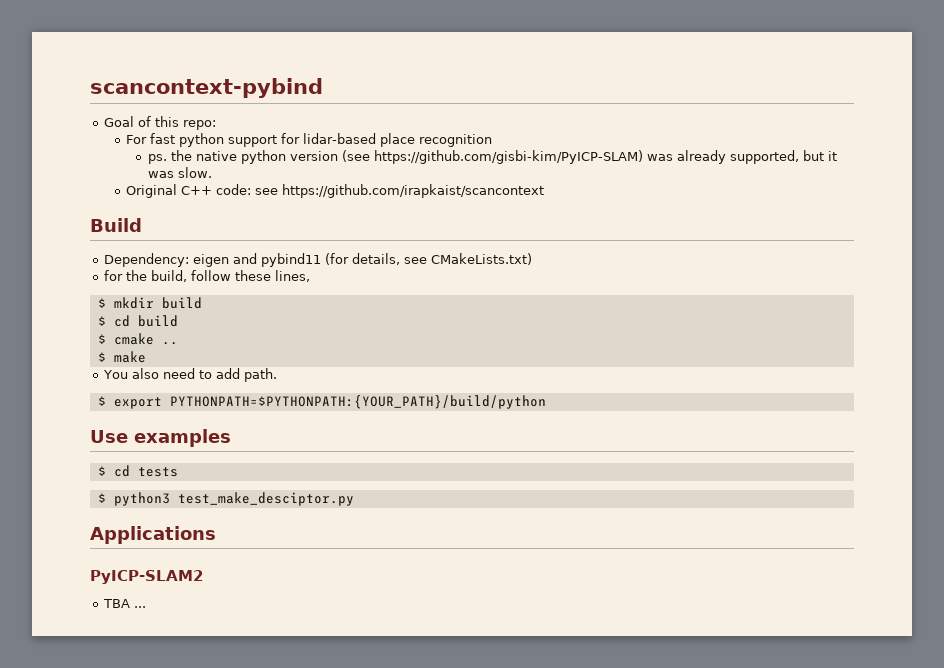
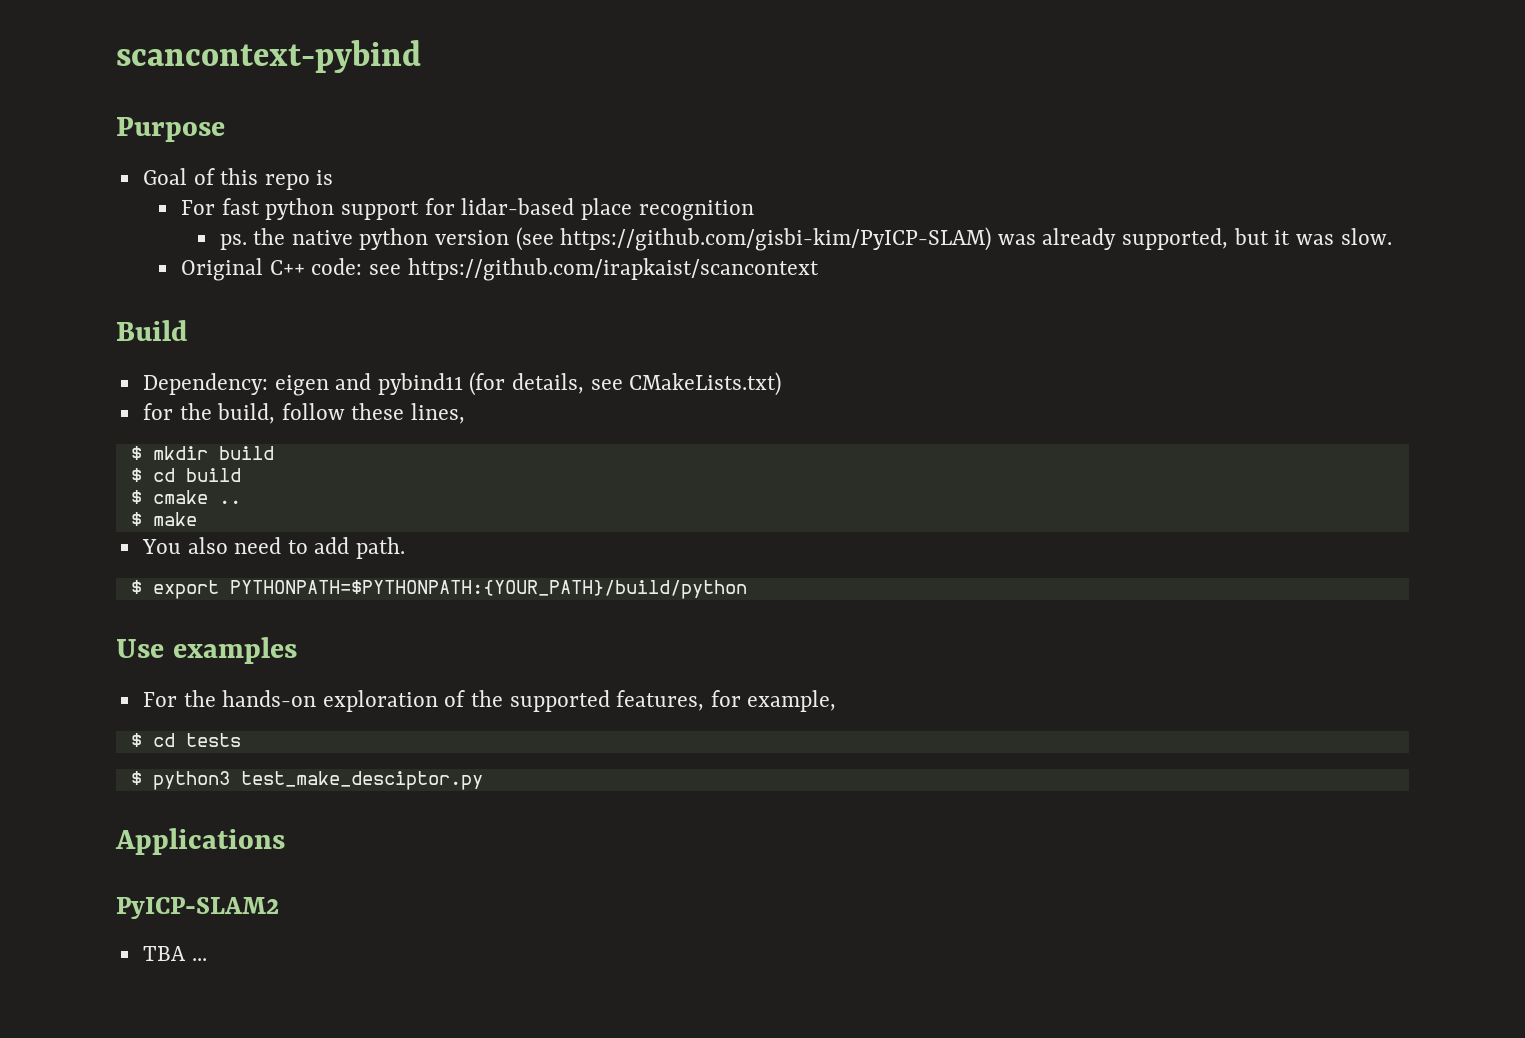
(323, 88) none -> [116,117,225,142] // Purpose
[183,120,217,130] repo: -> [264,170,334,190] repo is
(231, 438) none -> [142,690,837,712] // For the hands-on exploration of the supported features, for example,

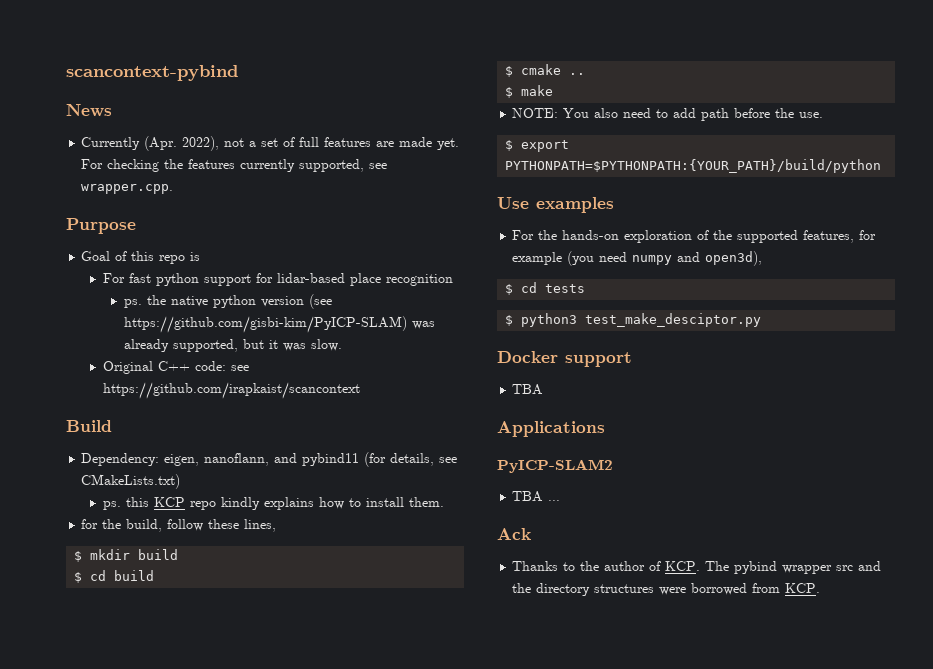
(421, 56) none -> [66,104,112,117] [81,136,460,151] [81,159,388,172] [81,184,174,194] // News // Currently (Apr. 2022), not a set of full features are made yet. For checking the features currently supported, see wrapper.cpp.
[274,375,329,396] eigen -> [164,453,270,466] eigen, nanoflann,
(782, 384) none -> [102,497,444,510] // ps. this KCP repo kindly explains how to install them.
(197, 519) none -> [512,108,559,118] NOTE:
[356,537,406,559] path. -> [701,108,824,121] path before the use.
[747,690,837,712] example, -> [512,251,763,266] example (you need numpy and open3d),
(483, 780) none -> [497,351,632,367] [512,384,544,395] // Docker support // TBA
(207, 959) none -> [497,528,531,540] [512,561,882,574] [512,583,821,596] // Ack // Thanks to the author of KCP. The pybind wrapper src and the directory structures were borrowed from KCP.

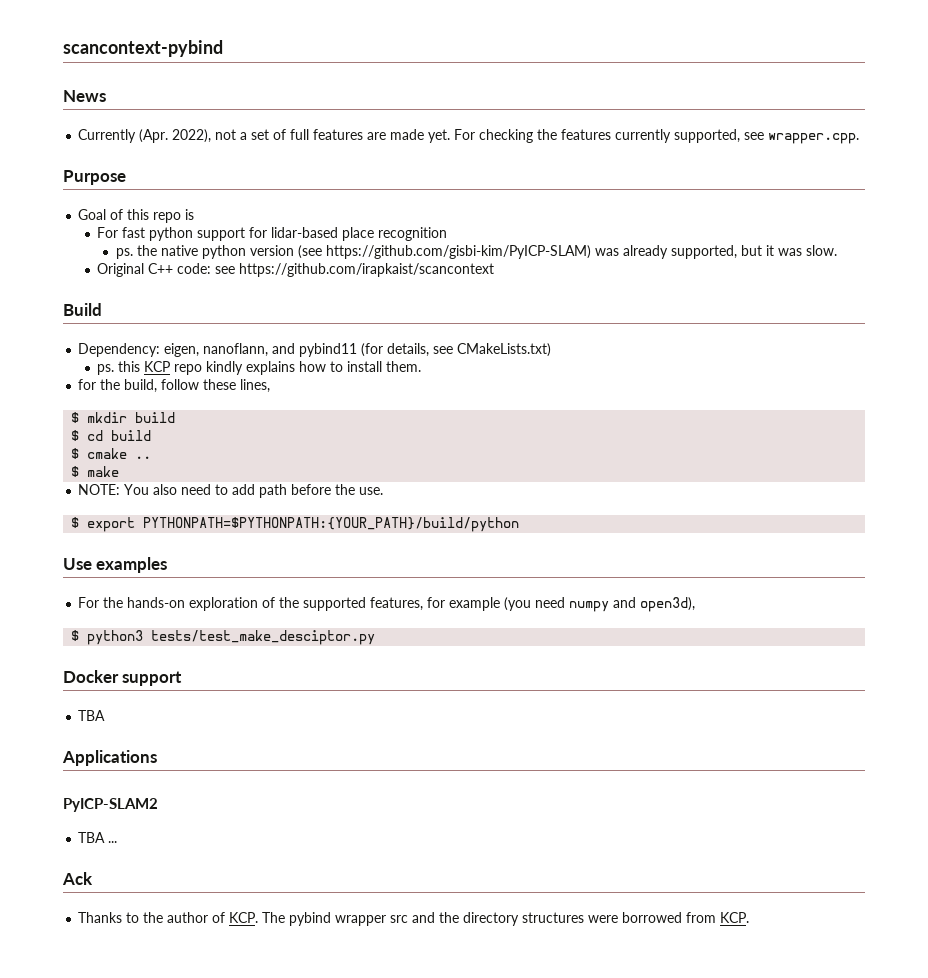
[505,282,586,295] // $ cd tests -> (696, 604) none
[585,313,762,327] test_make_desciptor.py -> [151,630,376,645] tests/test_make_desciptor.py

